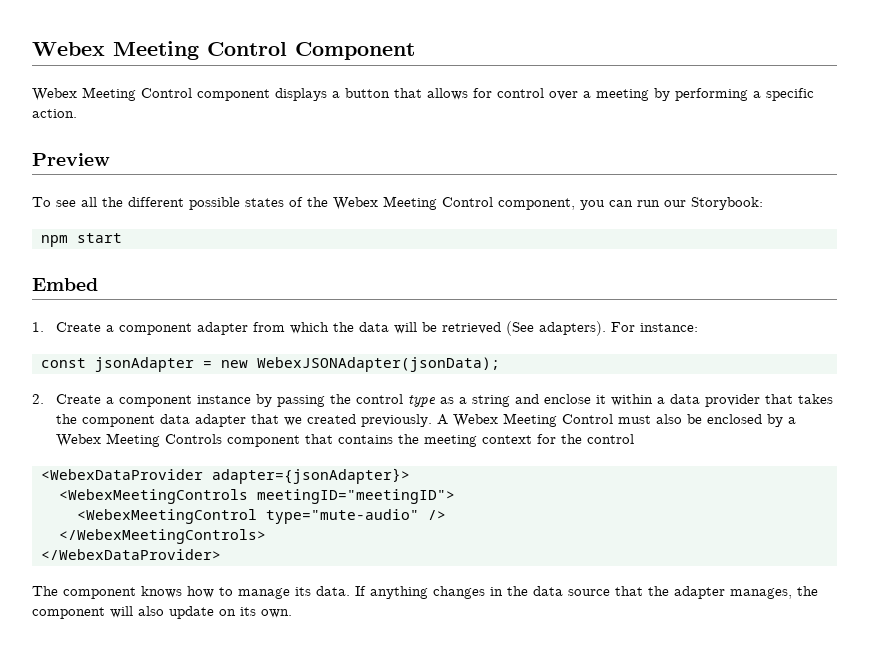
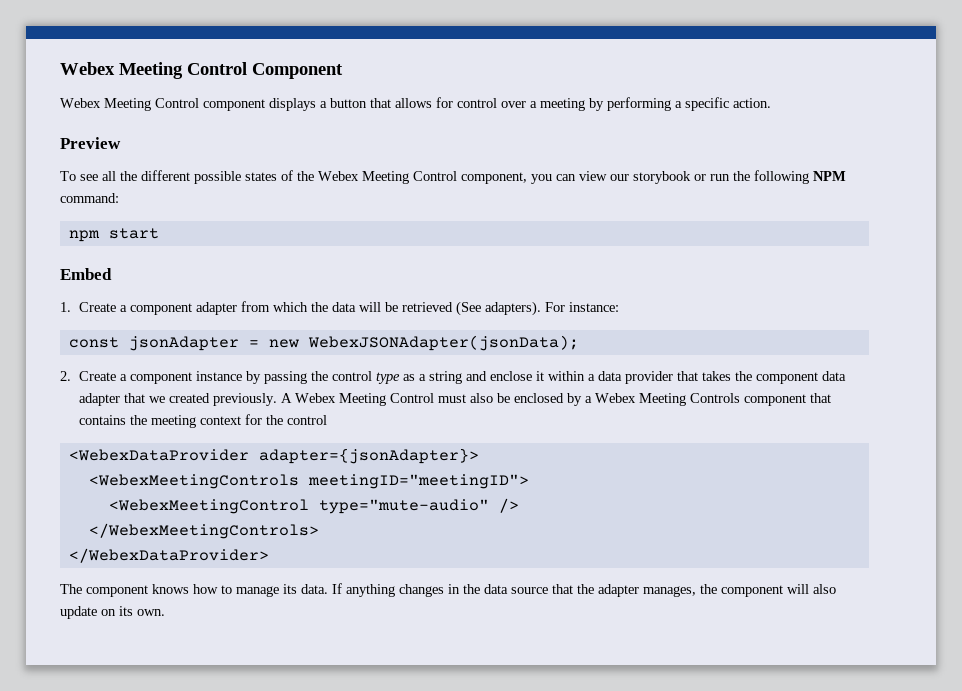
[637,197,763,210] run our Storybook: -> [579,170,846,184] [60,193,119,203] view our storybook or run the following NPM command:

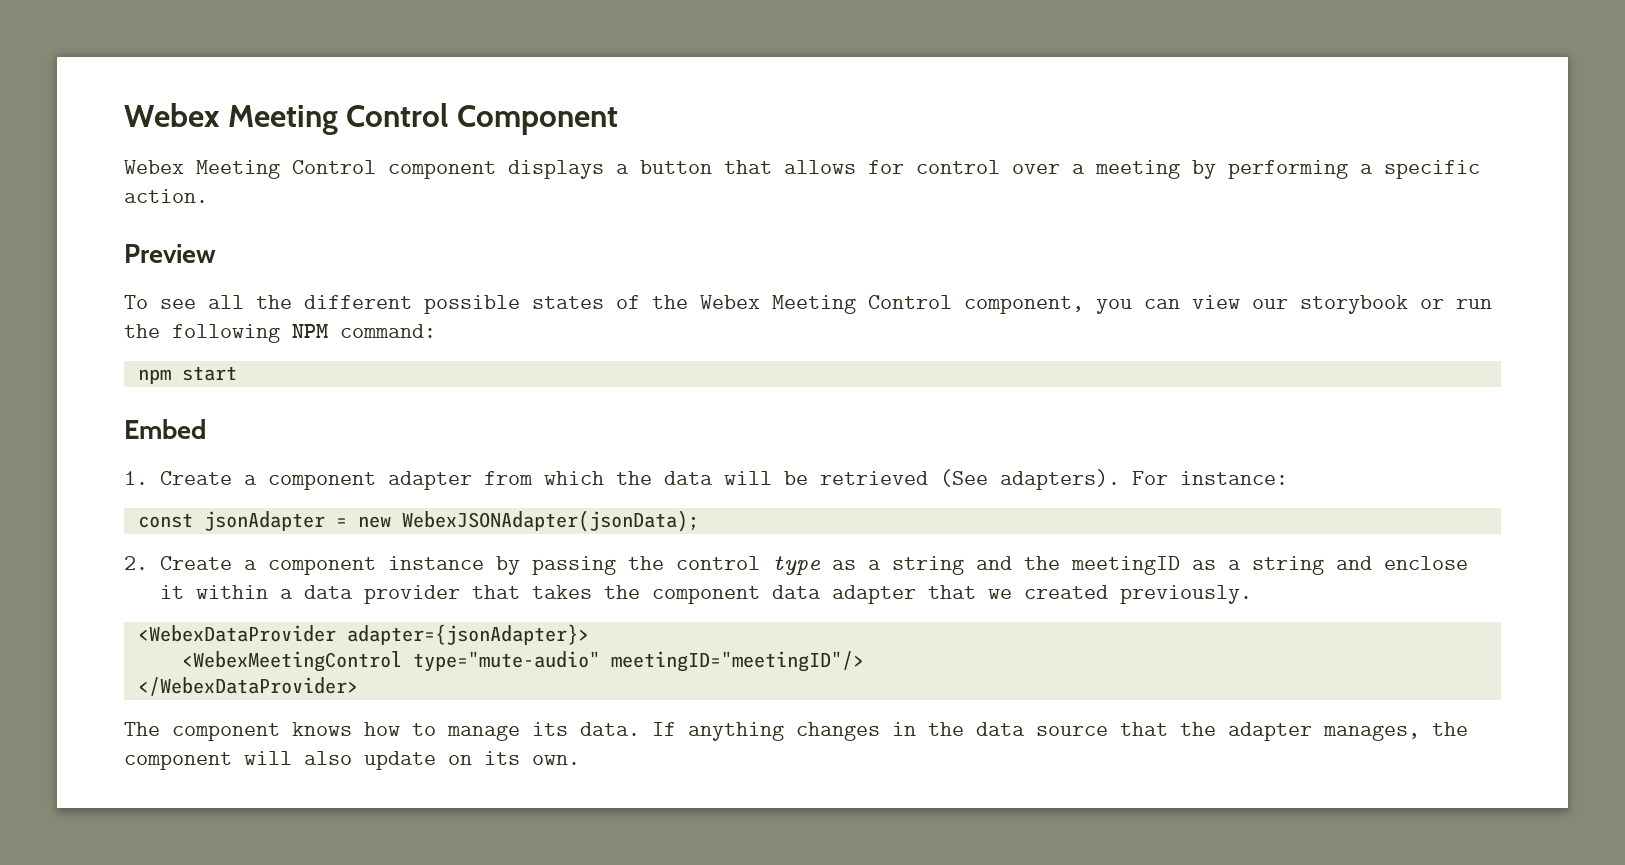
(487, 376) none -> [1023,556,1372,575] the meetingID as a string and
[280,393,831,406] [78,414,327,428] A Webex Meeting Control must also be enclosed by a Webex Meeting Controls component that contains the meeting context for the control -> (1252, 594) none
[88,474,529,489] // <WebexMeetingControls meetingID="meetingID"> -> (589, 634) none
[498,498,519,513] [88,523,319,539] /> // </WebexMeetingControls> -> [610,651,864,672] meetingID="meetingID"/>

